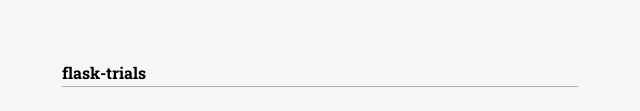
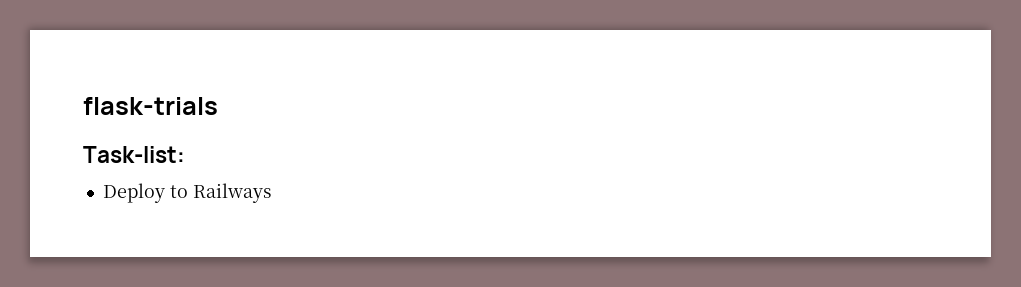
(146, 73) none -> [83,146,185,163] [102,183,272,203] // Task-list: // Deploy to Railways

